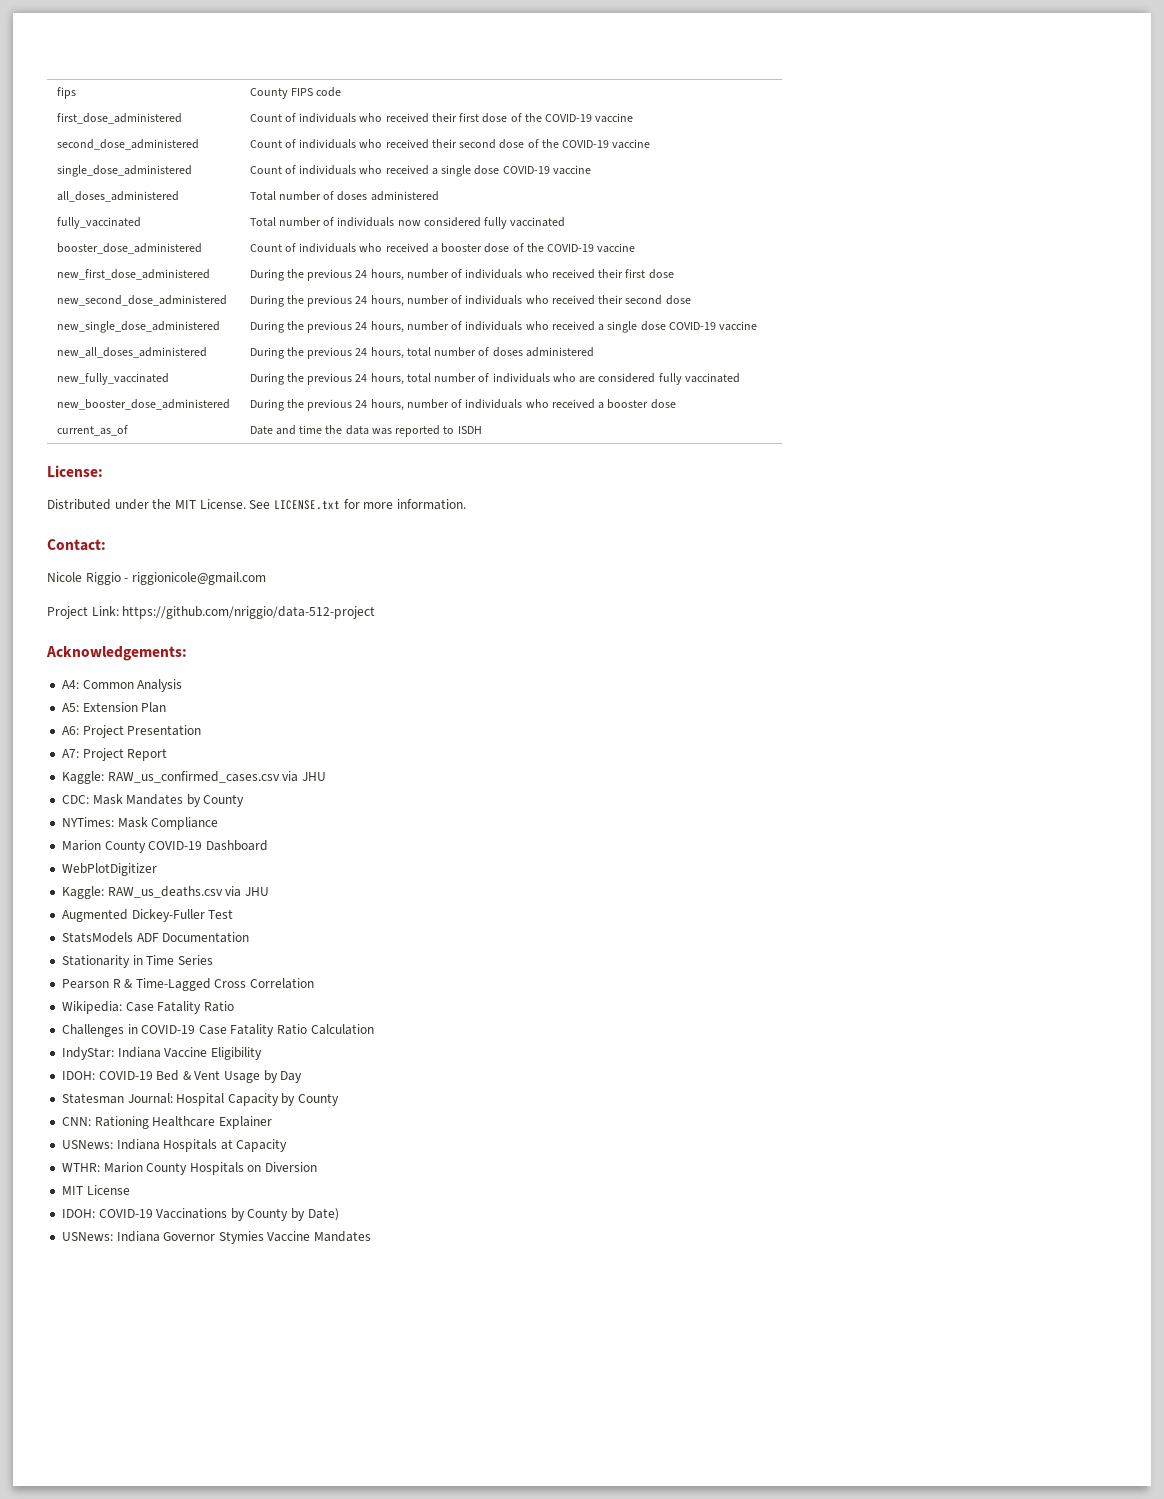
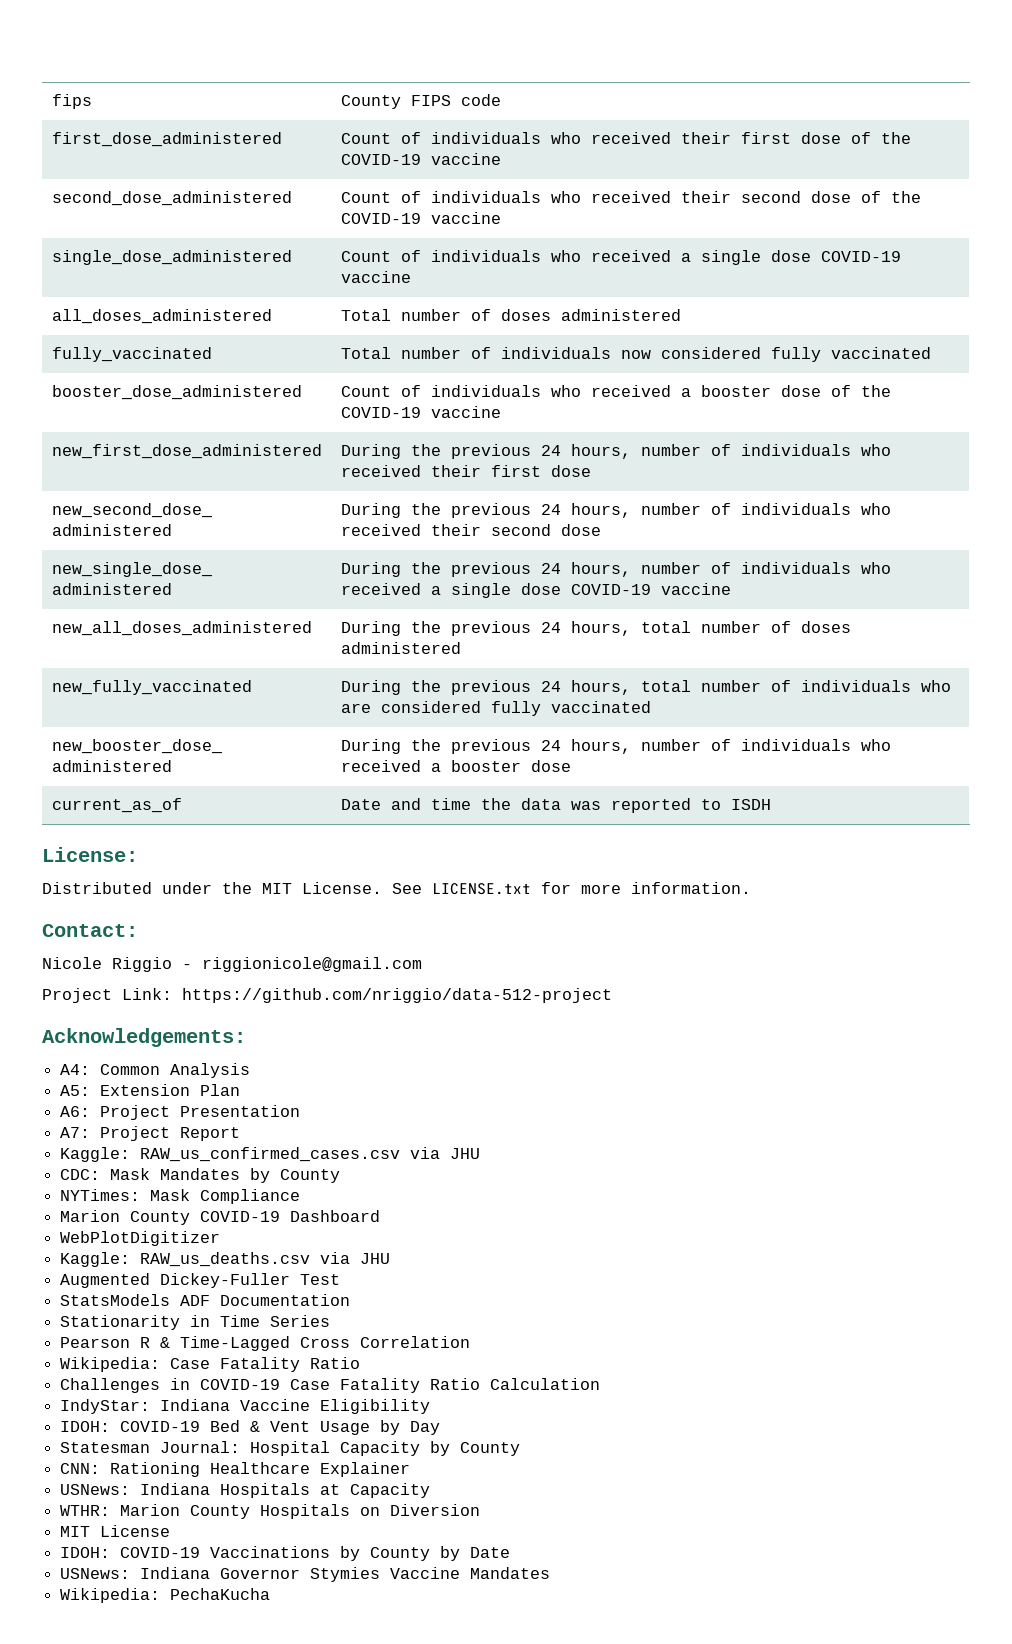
[307,1208,339,1221] Date) -> [470,1547,511,1558] Date
(372, 1236) none -> [60,1588,271,1603] // Wikipedia: PechaKucha

